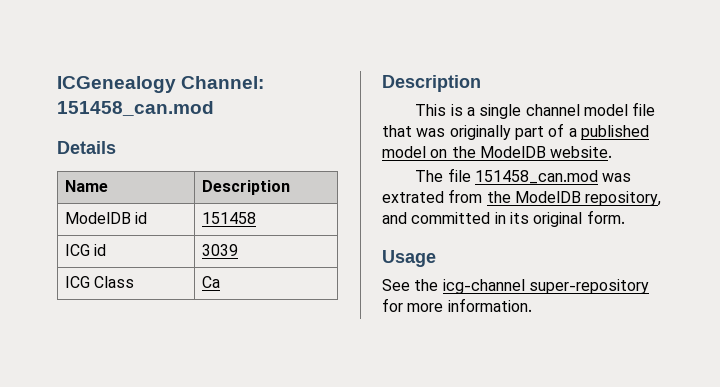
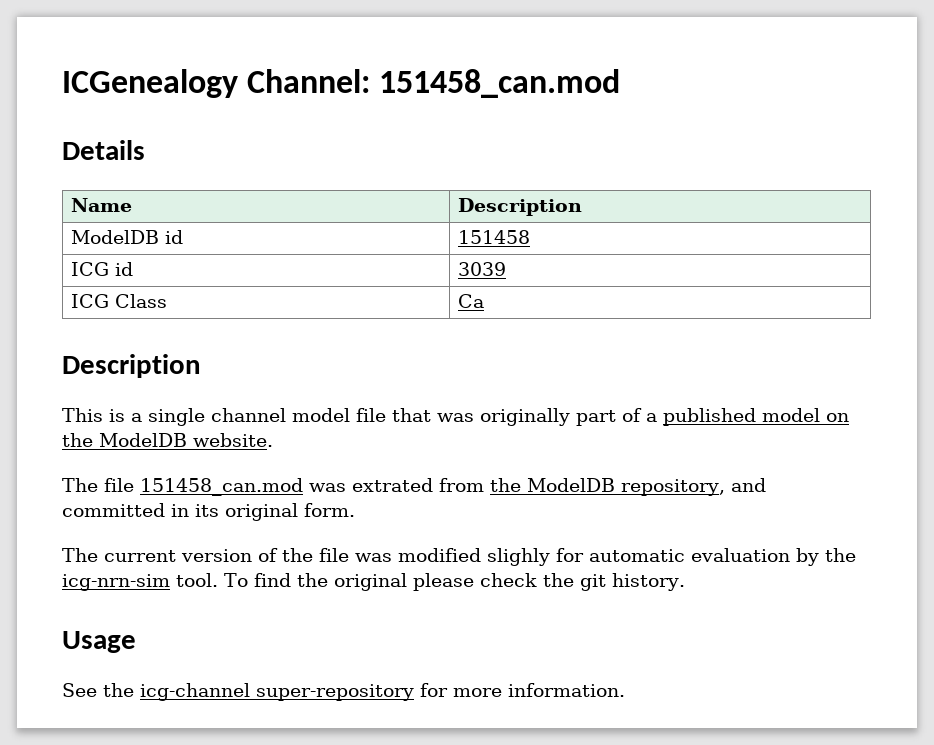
(625, 217) none -> [62,548,856,566] [62,573,685,591] // The current version of the file was modified slighly for automatic evaluation by the icg-nrn-sim tool. To find the original please check the git history.

